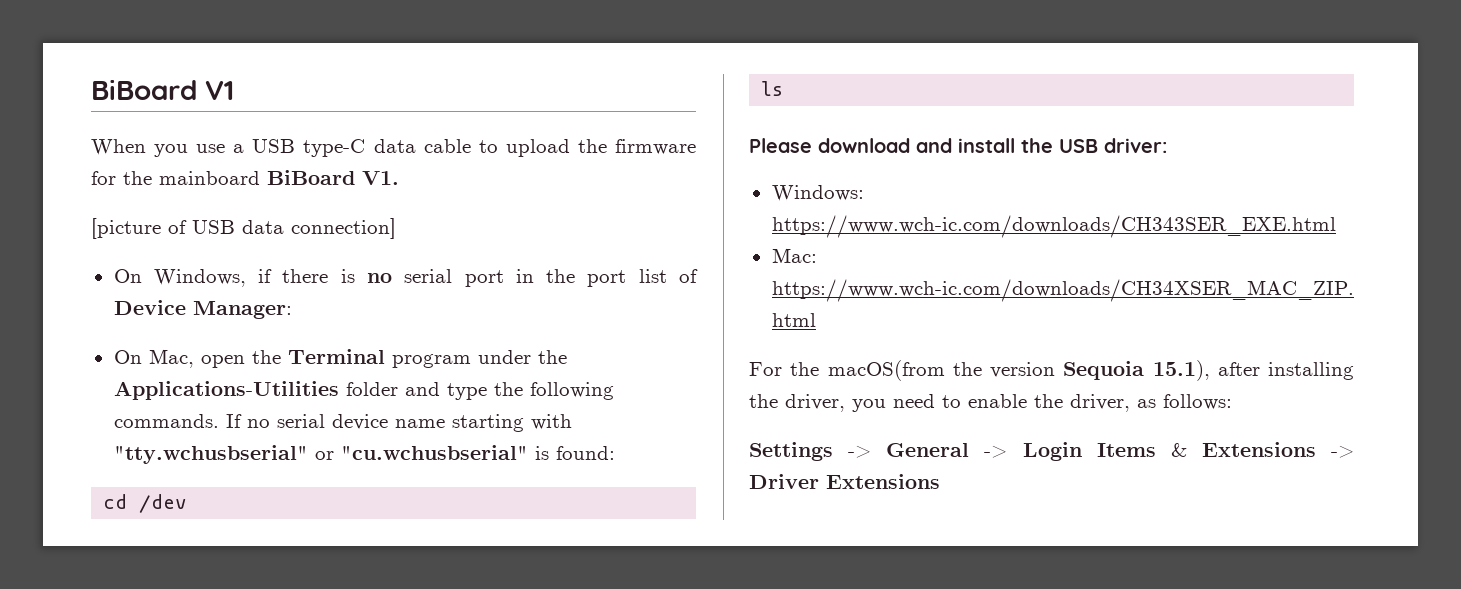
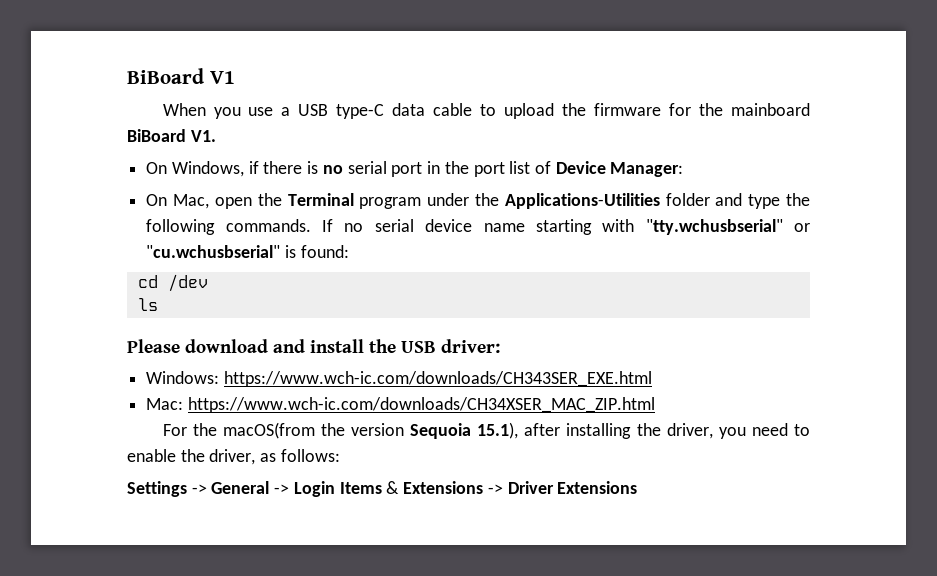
[91,218,396,239] // [picture of USB data connection] -> (216, 136) none

